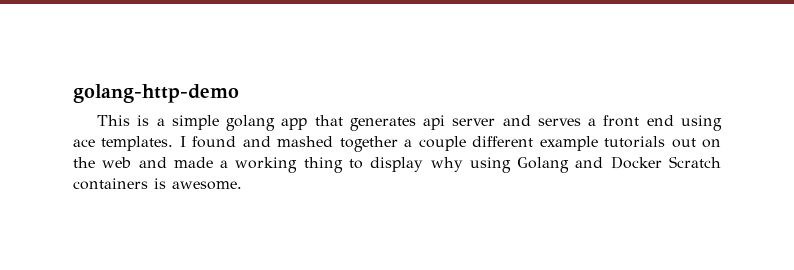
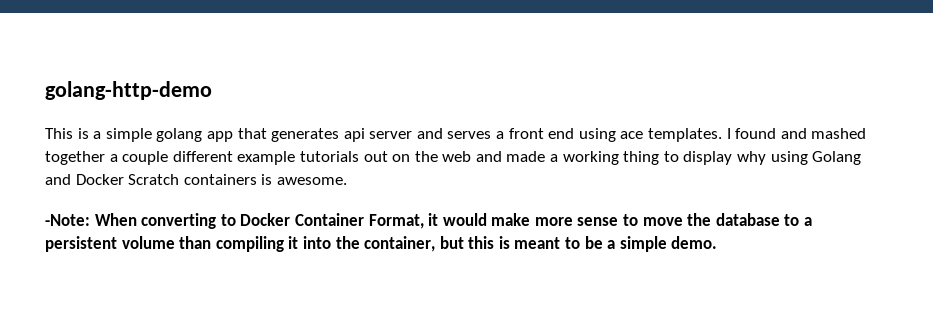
(242, 185) none -> [45,213,813,229] [45,236,718,252] // -Note: When converting to Docker Container Format, it would make more sense to move the database to a persistent volume than compiling it into the container, but this is meant to be a simple demo.

